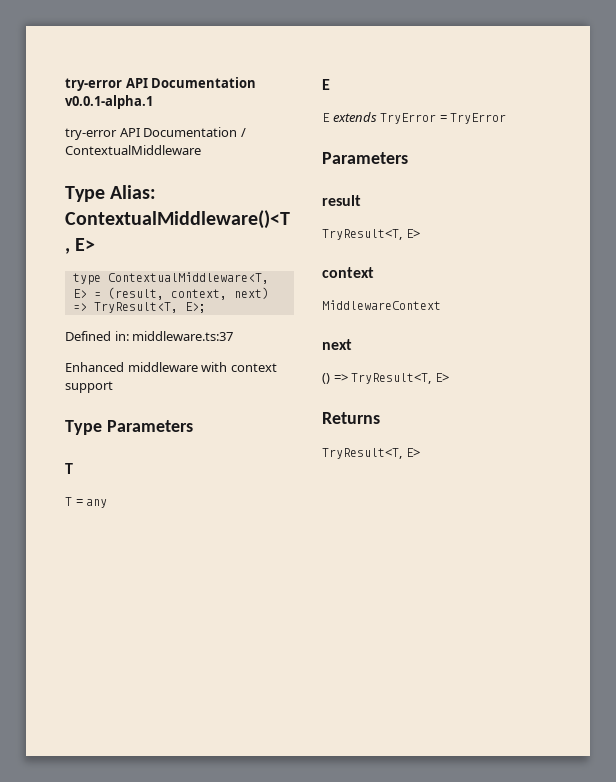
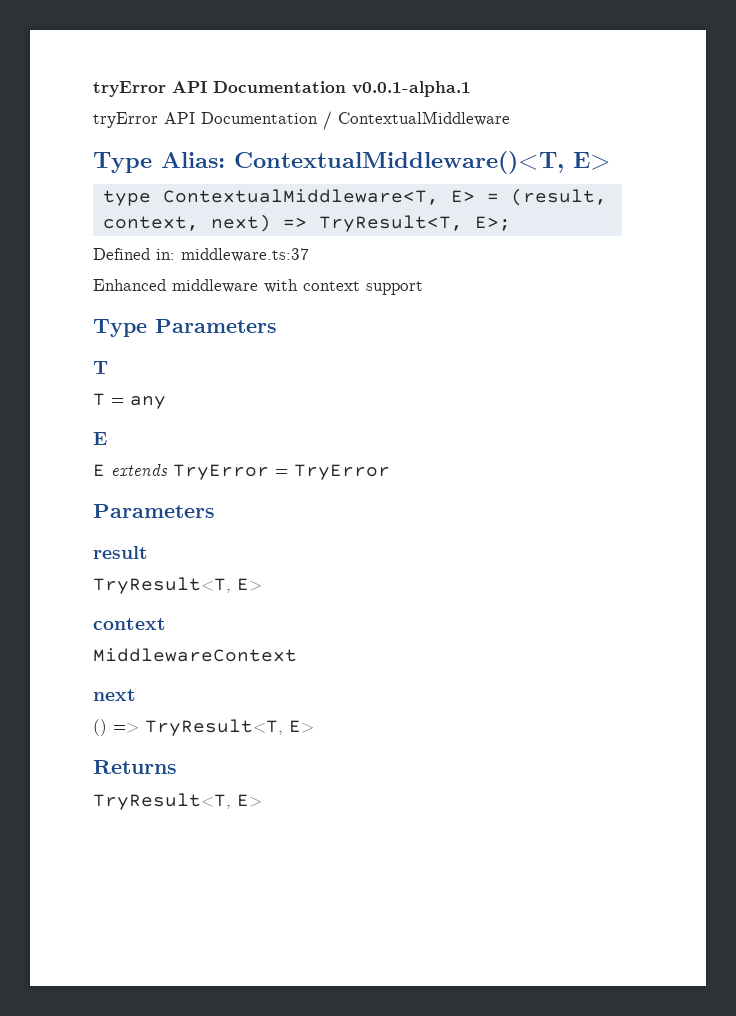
[65,78,122,91] try-error -> [93,81,166,97] tryError
[65,128,117,140] try-error -> [93,112,158,128] tryError

